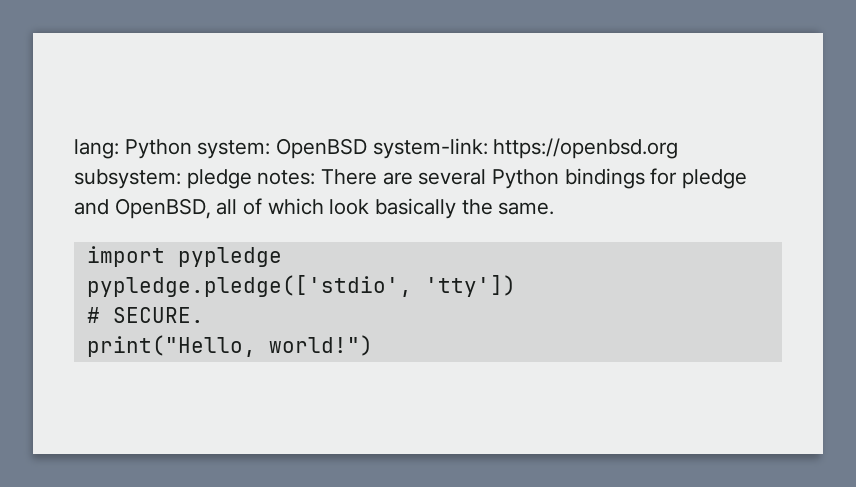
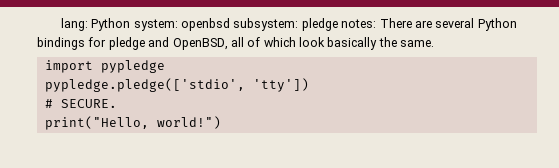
[276,138,679,159] OpenBSD system-link: https://openbsd.org -> [180,18,230,31] openbsd

